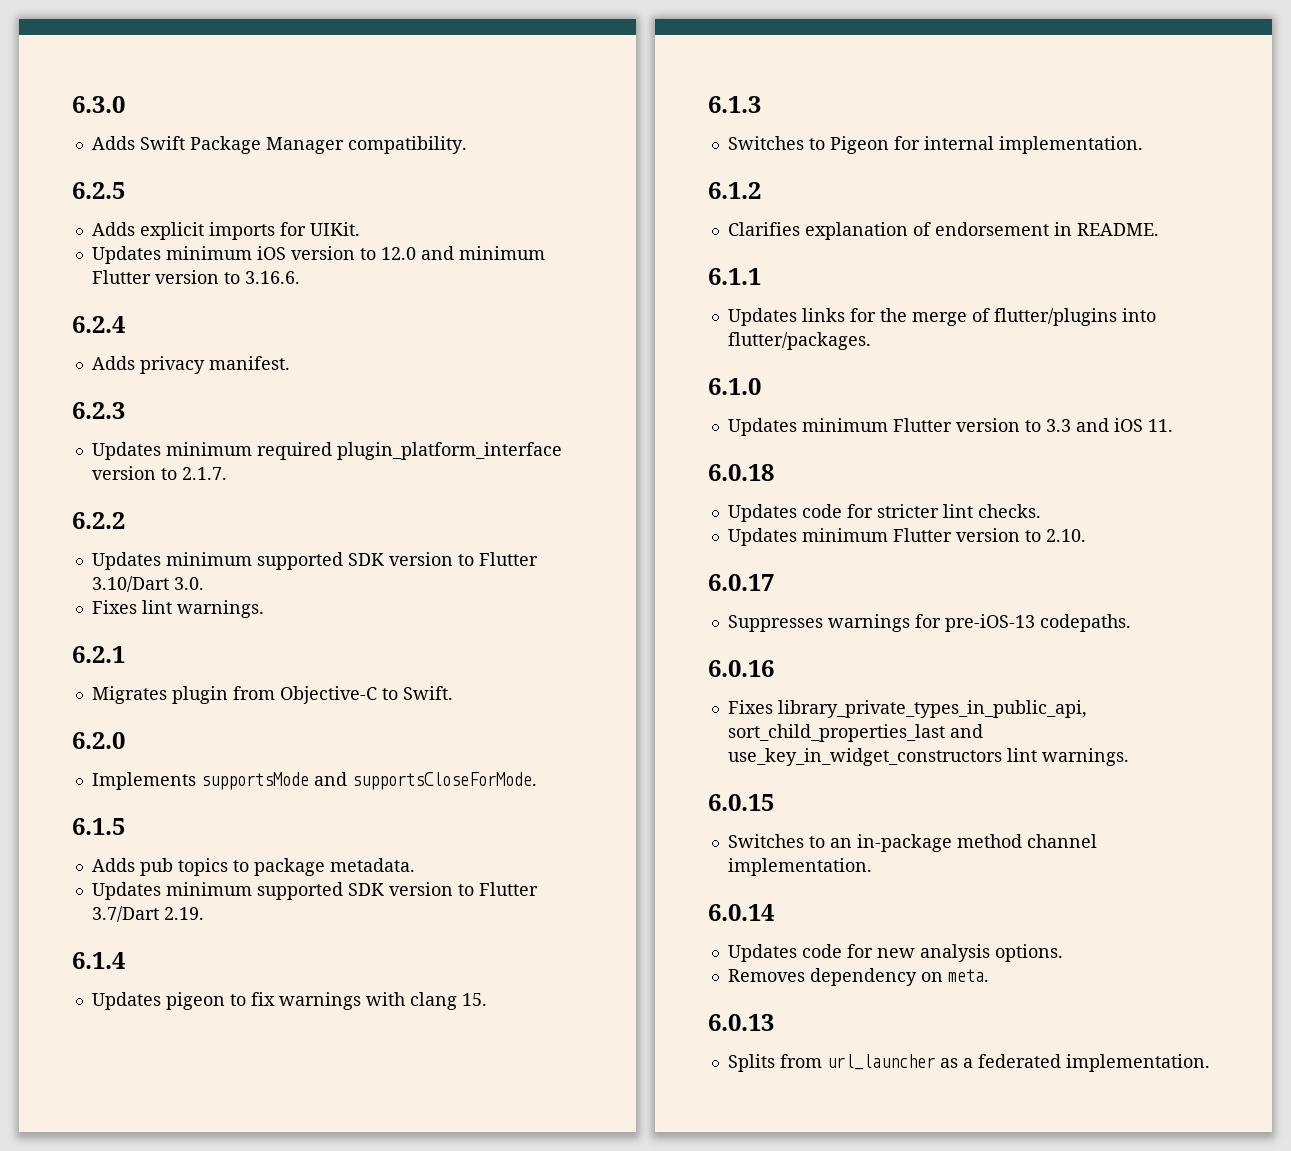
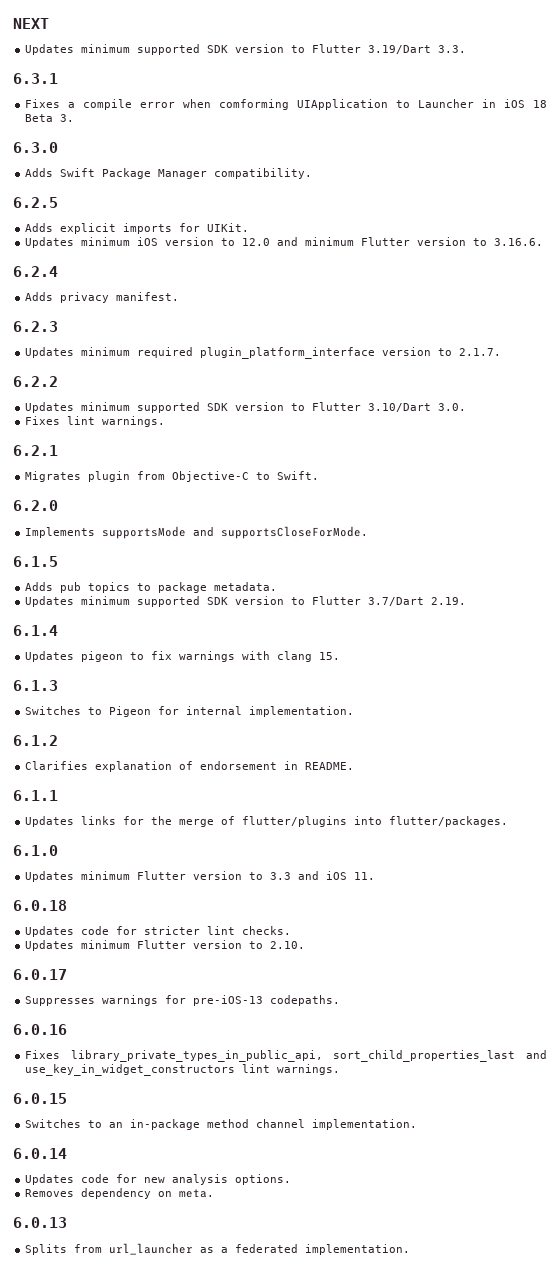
(72, 104) none -> [13,18,49,29] [25,44,467,55] [13,73,58,84] [25,99,547,110] [25,114,75,122] NEXT // Updates minimum supported SDK version to Flutter 3.19/Dart 3.3. // 6.3.1 // Fixes a compile error when comforming UIApplication to Launcher in iOS 18 Beta 3. //

